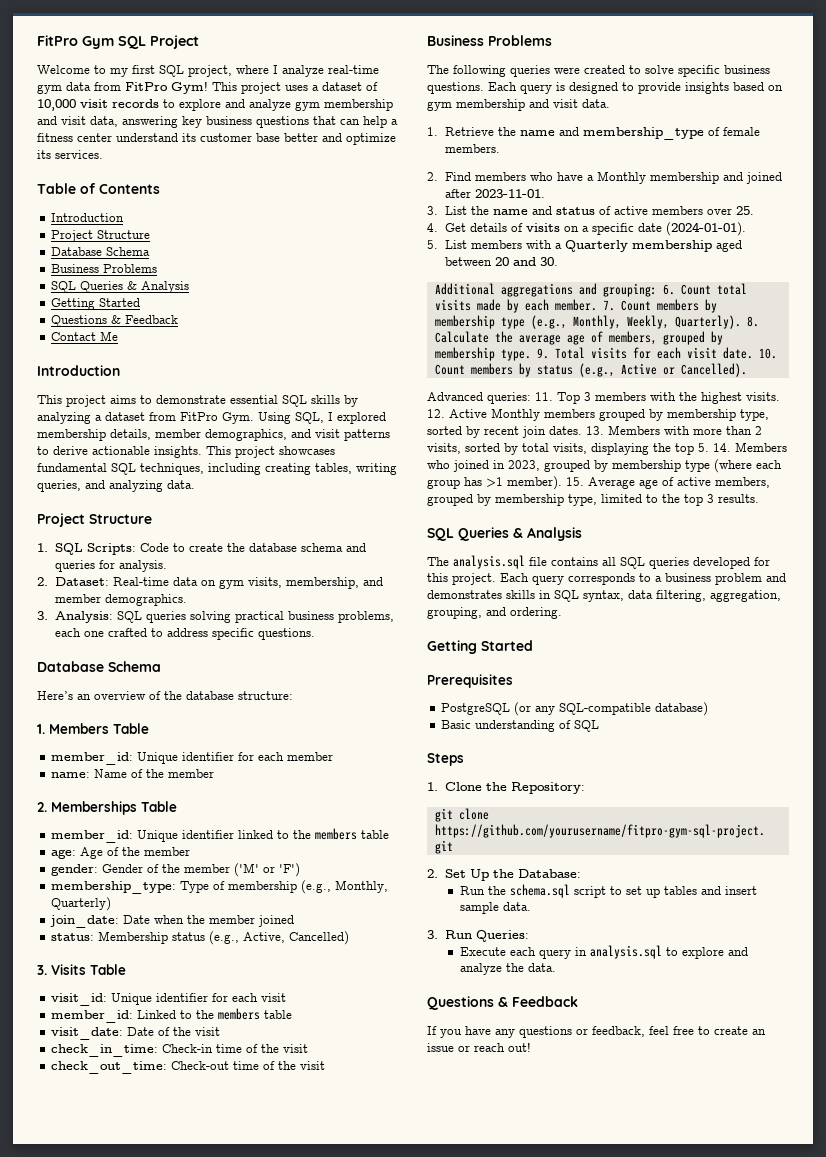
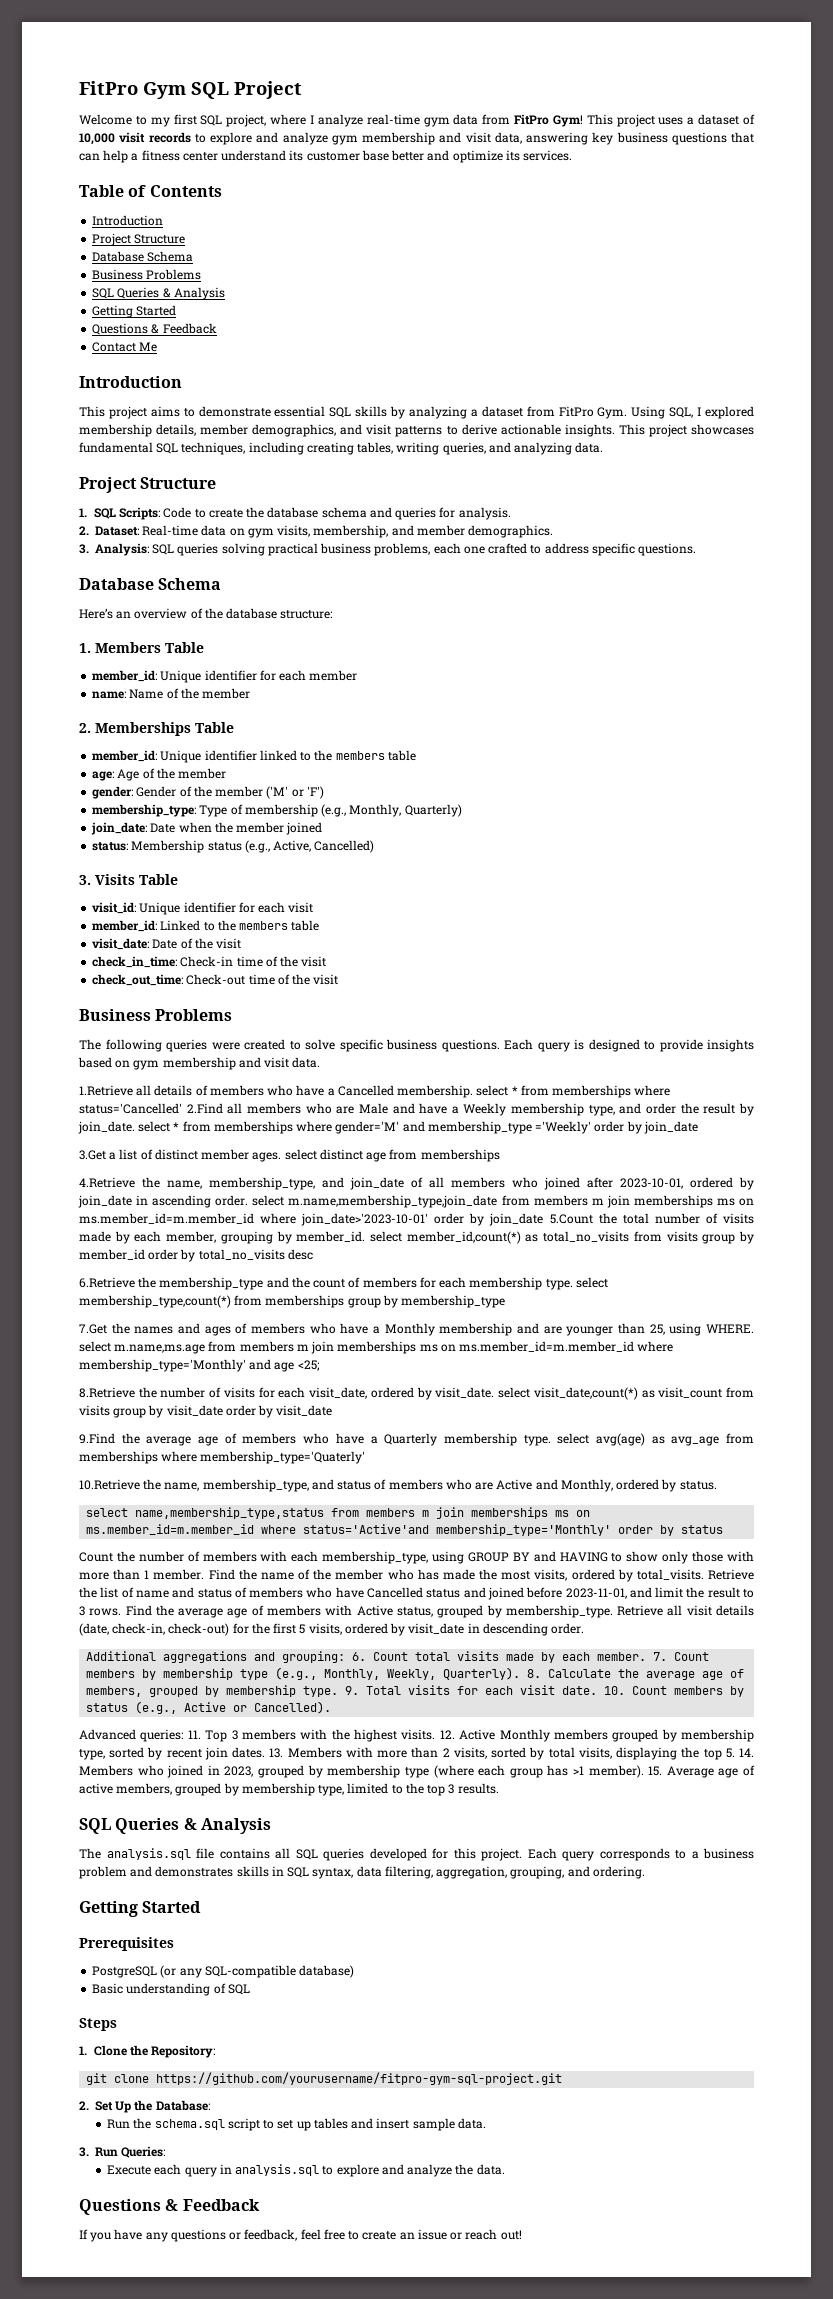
[427,127,761,140] [445,144,501,153] [427,172,472,181] 1. Retrieve the name and membership_type of female members. // 2. Find -> [79,1085,671,1098] [79,1103,754,1116] [78,1121,698,1134] [79,1149,500,1162] [79,1177,754,1190] [78,1195,755,1208] [79,1213,755,1226] [79,1231,754,1244] [79,1249,313,1262] [79,1277,608,1290] [79,1295,506,1308] [79,1323,248,1336] 1.Retrieve all details of members who have a Cancelled membership. select * from memberships where status='Cancelled' 2.Find all members who are Male and have a Weekly membership type, and order the result by join_date. select * from memberships where gender='M' and membership_type ='Weekly' order by join_date // 3.Get a list of distinct member ages. select distinct age from memberships // 4.Retrieve the name, membership_type, and join_date of all members who joined after 2023-10-01, ordered by join_date in ascending order. select m.name,membership_type,join_date from members m join memberships ms on ms.member_id=m.member_id where join_date>'2023-10-01' order by join_date 5.Count the total number of visits made by each member, grouping by member_id. select member_id,count(*) as total_no_visits from visits group by member_id order by total_no_visits desc // 6.Retrieve the membership_type and the count of members for each membership type. select membership_type,count(*) from memberships group by membership_type // 7.Get the names and ages of
[746,172,783,184] [445,189,546,198] [427,206,755,215] [427,222,747,236] [427,240,743,252] [445,257,559,266] joined after 2023-11-01. // 3. List the name and status of active members over 25. // 4. Get details of visits on a specific date (2024-01-01). // 5. List members with a Quarterly membership aged between 20 and 30. -> [543,1323,754,1336] [79,1341,674,1354] [79,1359,320,1372] [79,1387,754,1400] [79,1405,333,1418] [79,1433,754,1446] [79,1451,366,1464] [79,1479,717,1492] [86,1507,591,1519] [86,1524,724,1536] [79,1551,754,1564] [79,1569,754,1582] [79,1587,754,1600] [79,1605,754,1618] [79,1623,585,1636] are younger than 25, using WHERE. select m.name,ms.age from members m join memberships ms on ms.member_id=m.member_id where membership_type='Monthly' and age <25; // 8.Retrieve the number of visits for each visit_date, ordered by visit_date. select visit_date,count(*) as visit_count from visits group by visit_date order by visit_date // 9.Find the average age of members who have a Quarterly membership type. select avg(age) as avg_age from memberships where membership_type='Quaterly' // 10.Retrieve the name, membership_type, and status of members who are Active and Monthly, ordered by status. // select name,membership_type,status from members m join memberships ms on ms.member_id=m.member_id where status='Active'and membership_type='Monthly' order by status // Count the number of members with each membership_type, using GROUP BY and HAVING to show only those with more than 1 member. Find the name of the member who has made the most visits, ordered by total_visits. Retrieve the list of name and status of members who have Cancelled status and joined before 2023-11-01, and limit the result to 3 rows. Find the average age of members with Active status, grouped by membership_type. Retrieve all visit details (date, check-in, check-out) for the first 5 visits, ordered by visit_date in descending order.

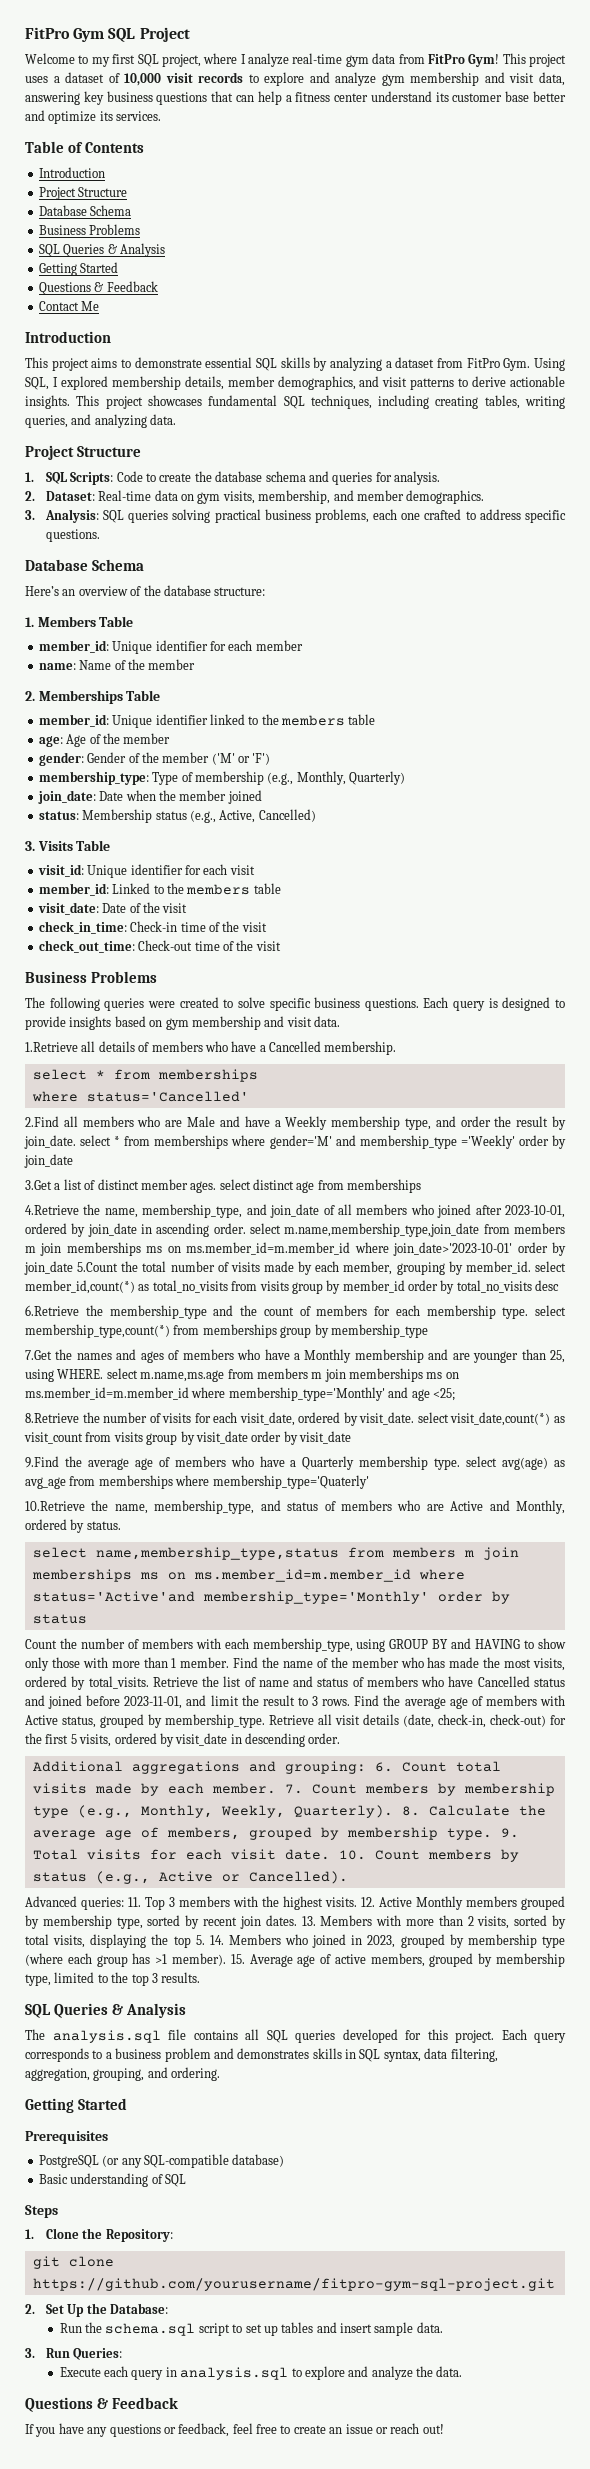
[476,1085,632,1098] select * from memberships -> [32,1069,258,1082] // select * from memberships //
(182, 1108) none -> (249, 1096) //

